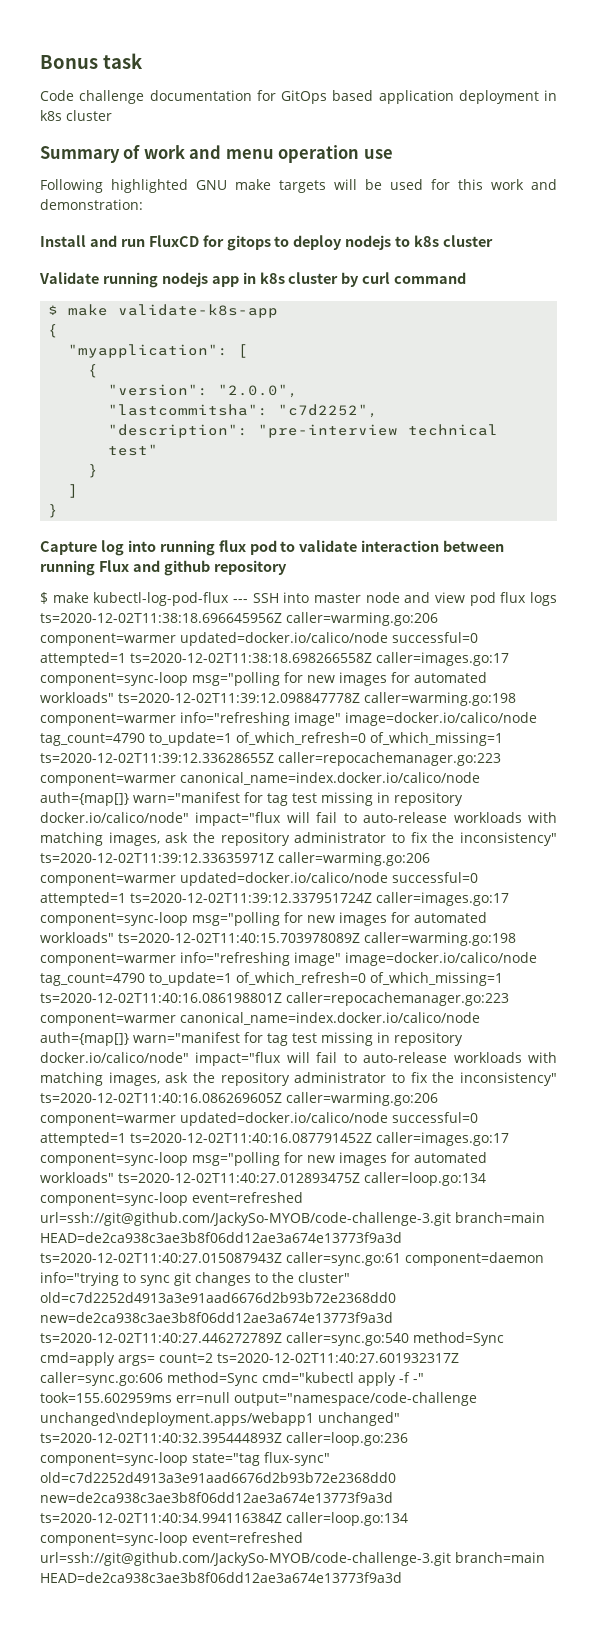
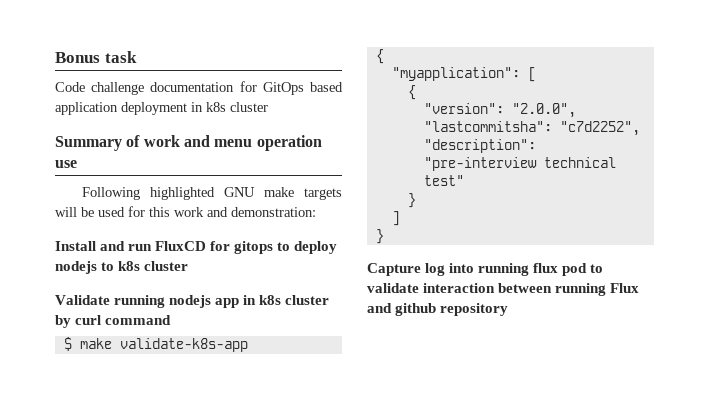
[40,592,558,606] [40,612,438,626] [40,632,478,646] [40,652,509,666] [40,672,487,686] [40,692,516,706] [40,712,537,726] [40,732,503,746] [40,752,501,766] [40,772,480,786] [40,792,463,806] [40,812,557,826] [40,832,557,846] [40,852,430,866] [40,872,478,886] [40,892,509,906] [40,912,487,926] [40,932,516,946] [40,952,537,966] [40,972,503,986] [40,992,509,1006] [40,1012,480,1026] [40,1032,463,1046] [40,1052,557,1066] [40,1072,557,1086] [40,1092,438,1106] [40,1112,478,1126] [40,1132,509,1146] [40,1152,487,1166] [40,1172,486,1186] [40,1192,303,1206] [40,1212,545,1226] [40,1232,402,1243] [40,1252,544,1266] [40,1272,350,1286] [40,1292,396,1303] [40,1312,393,1323] [40,1332,504,1346] [40,1352,459,1366] [40,1372,424,1386] [40,1392,477,1406] [40,1412,400,1426] [40,1432,408,1446] [40,1452,330,1466] [40,1472,396,1483] [40,1492,393,1503] [40,1512,408,1526] [40,1532,303,1546] [40,1552,545,1566] [40,1572,402,1583] // $ make kubectl-log-pod-flux --- SSH into master node and view pod flux logs ts=2020-12-02T11:38:18.696645956Z caller=warming.go:206 component=warmer updated=docker.io/calico/node successful=0 attempted=1 ts=2020-12-02T11:38:18.698266558Z caller=images.go:17 component=sync-loop msg="polling for new images for automated workloads" ts=2020-12-02T11:39:12.098847778Z caller=warming.go:198 component=warmer info="refreshing image" image=docker.io/calico/node tag_count=4790 to_update=1 of_which_refresh=0 of_which_missing=1 ts=2020-12-02T11:39:12.33628655Z caller=repocachemanager.go:223 component=warmer canonical_name=index.docker.io/calico/node auth={map[]} warn="manifest for tag test missing in repository docker.io/calico/node" impact="flux will fail to auto-release workloads with matching images, ask the repository administrator to fix the inconsistency" ts=2020-12-02T11:39:12.33635971Z caller=warming.go:206 component=warmer updated=docker.io/calico/node successful=0 attempted=1 ts=2020-12-02T11:39:12.337951724Z caller=images.go:17 component=sync-loop msg="polling for new images for automated workloads" ts=2020-12-02T11:40:15.703978089Z caller=warming.go:198 component=warmer info="refreshing image" image=docker.io/calico/node tag_count=4790 to_update=1 of_which_refresh=0 of_which_missing=1 ts=2020-12-02T11:40:16.086198801Z caller=repocachemanager.go:223 component=warmer canonical_name=index.docker.io/calico/node auth={map[]} warn="manifest for tag test missing in repository docker.io/calico/node" impact="flux will fail to auto-release workloads with matching images, ask the repository administrator to fix the inconsistency" ts=2020-12-02T11:40:16.086269605Z caller=warming.go:206 component=warmer updated=docker.io/calico/node successful=0 attempted=1 ts=2020-12-02T11:40:16.087791452Z caller=images.go:17 component=sync-loop msg="polling for new images for automated workloads" ts=2020-12-02T11:40:27.012893475Z caller=loop.go:134 component=sync-loop event=refreshed url=ssh://git@github.com/JackySo-MYOB/code-challenge-3.git branch=main HEAD=de2ca938c3ae3b8f06dd12ae3a674e13773f9a3d ts=2020-12-02T11:40:27.015087943Z caller=sync.go:61 component=daemon info="trying to sync git changes to the cluster" old=c7d2252d4913a3e91aad6676d2b93b72e2368dd0 new=de2ca938c3ae3b8f06dd12ae3a674e13773f9a3d ts=2020-12-02T11:40:27.446272789Z caller=sync.go:540 method=Sync cmd=apply args= count=2 ts=2020-12-02T11:40:27.601932317Z caller=sync.go:606 method=Sync cmd="kubectl apply -f -" took=155.602959ms err=null output="namespace/code-challenge unchanged\ndeployment.apps/webapp1 unchanged" ts=2020-12-02T11:40:32.395444893Z caller=loop.go:236 component=sync-loop state="tag flux-sync" old=c7d2252d4913a3e91aad6676d2b93b72e2368dd0 new=de2ca938c3ae3b8f06dd12ae3a674e13773f9a3d ts=2020-12-02T11:40:34.994116384Z caller=loop.go:134 component=sync-loop event=refreshed url=ssh://git@github.com/JackySo-MYOB/code-challenge-3.git branch=main HEAD=de2ca938c3ae3b8f06dd12ae3a674e13773f9a3d -> (509, 309) none

